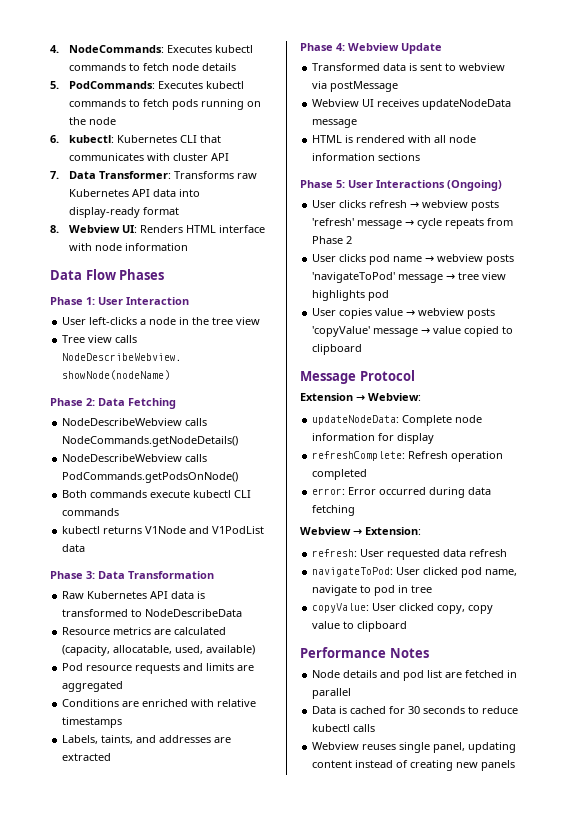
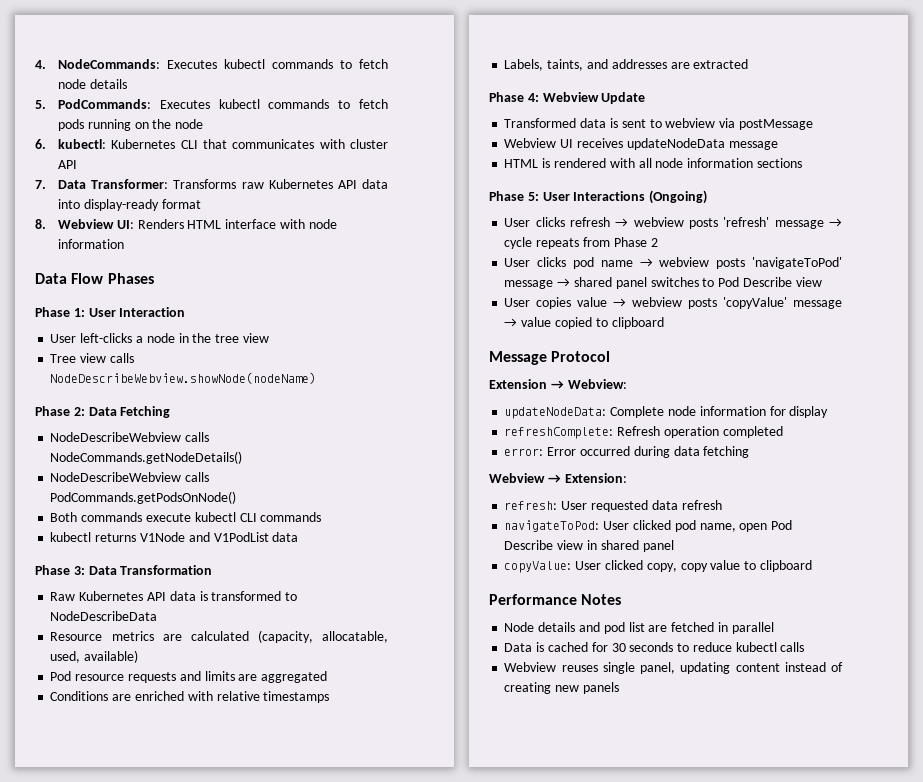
[458,272,507,280] [312,290,390,301] tree view highlights pod -> [573,277,822,289] shared panel switches to Pod Describe view
[312,585,433,596] navigate to pod in tree -> [739,520,793,532] [504,540,674,552] open Pod Describe view in shared panel

